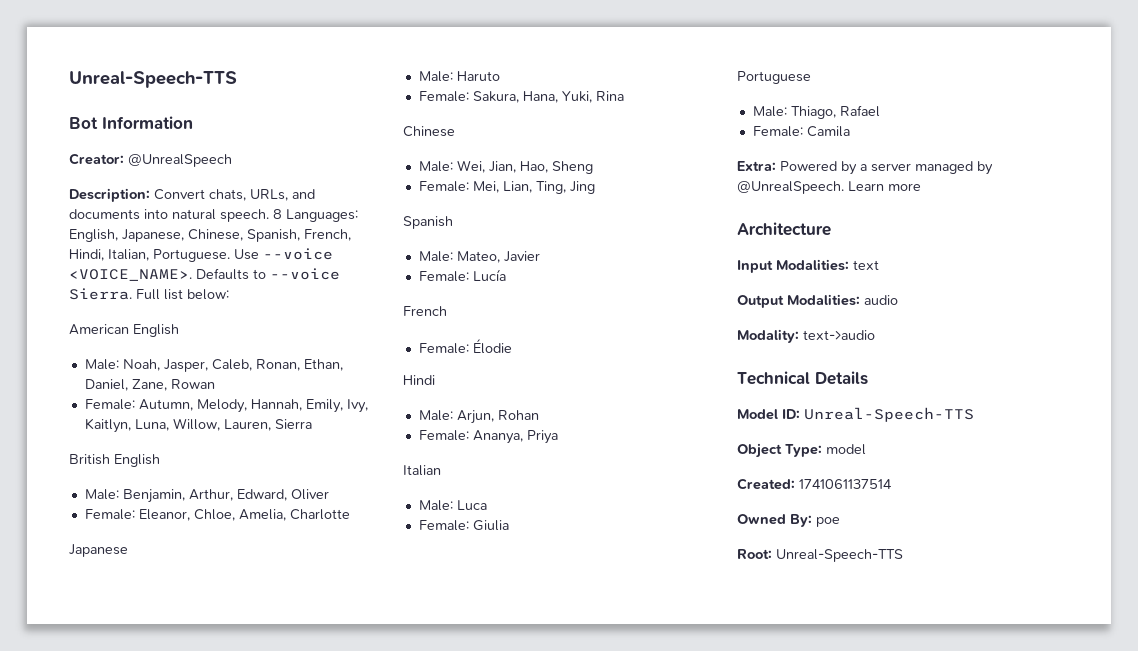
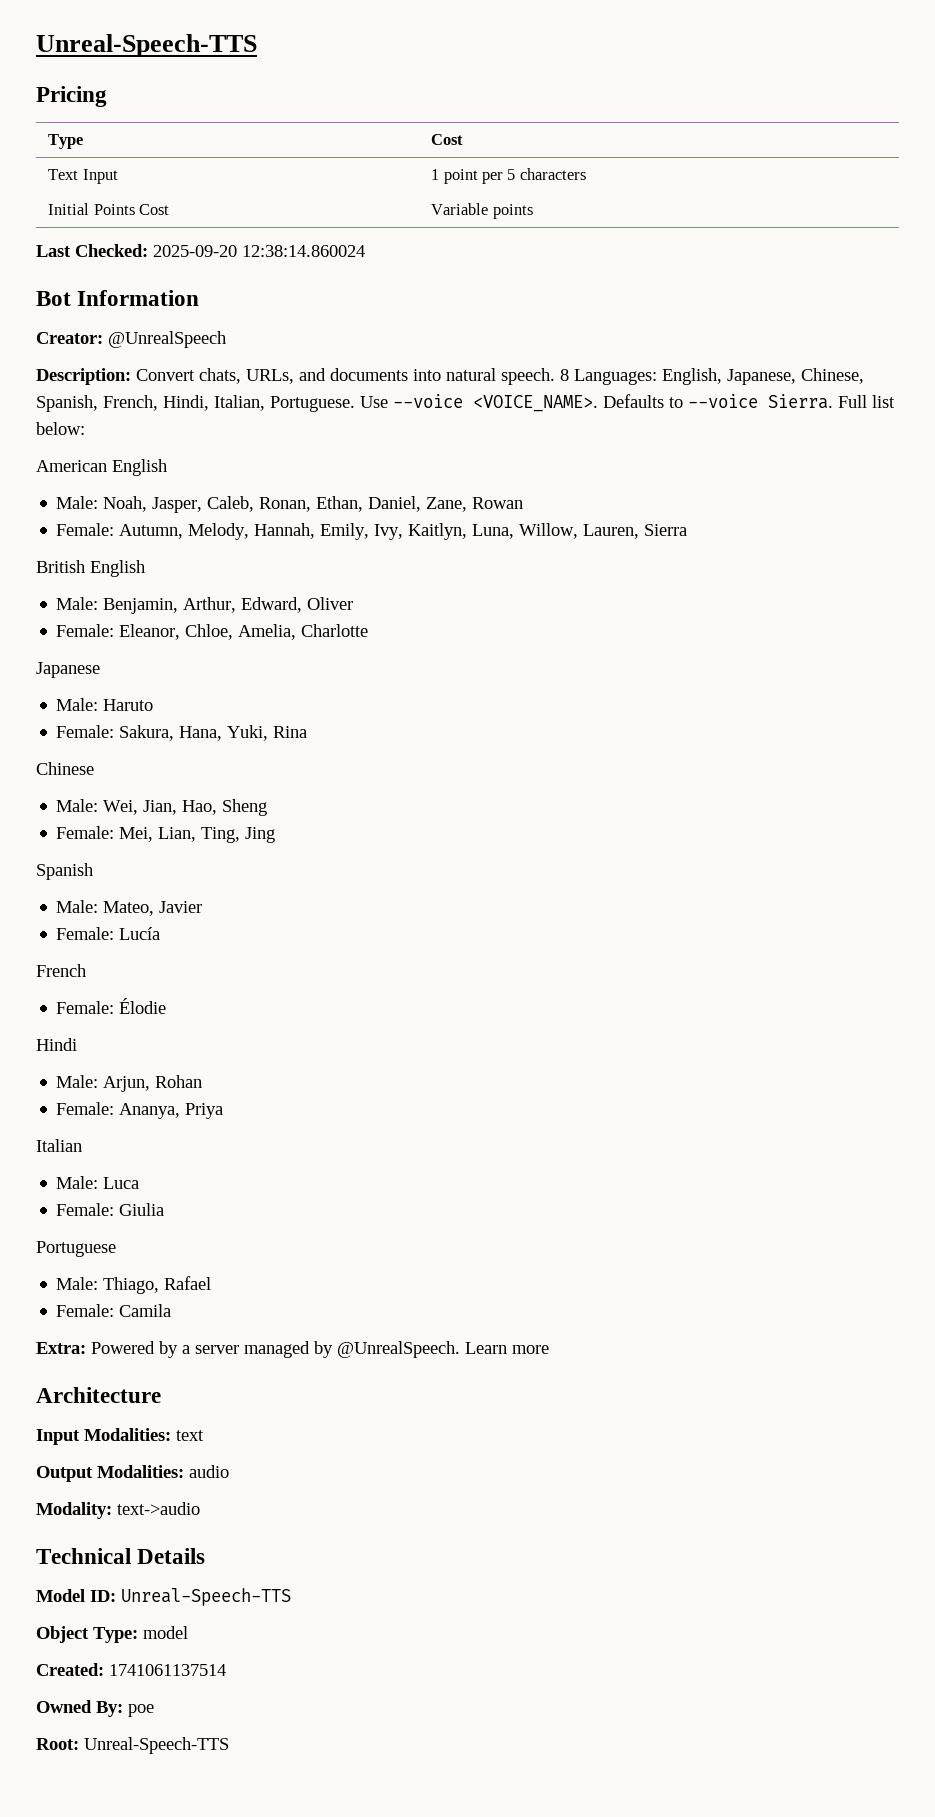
[69,71,237,88] Unreal-Speech-TTS -> [36,34,257,57] [36,86,107,107] [48,134,84,149] [431,134,464,145] [48,169,118,184] [431,168,586,184] [48,203,169,215] [431,203,533,219] [36,244,365,257] Unreal-Speech-TTS // Pricing // Type | Cost // Text Input | 1 point per 5 characters // Initial Points Cost | Variable points // Last Checked: 2025-09-20 12:38:14.860024

